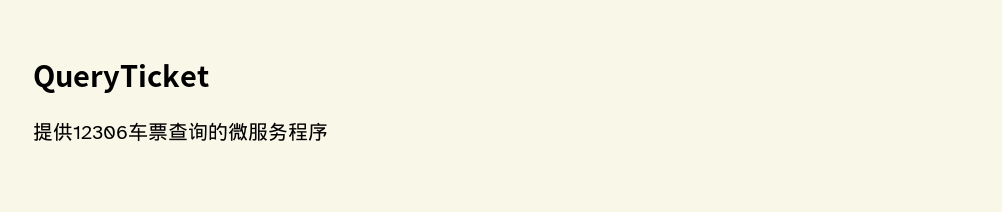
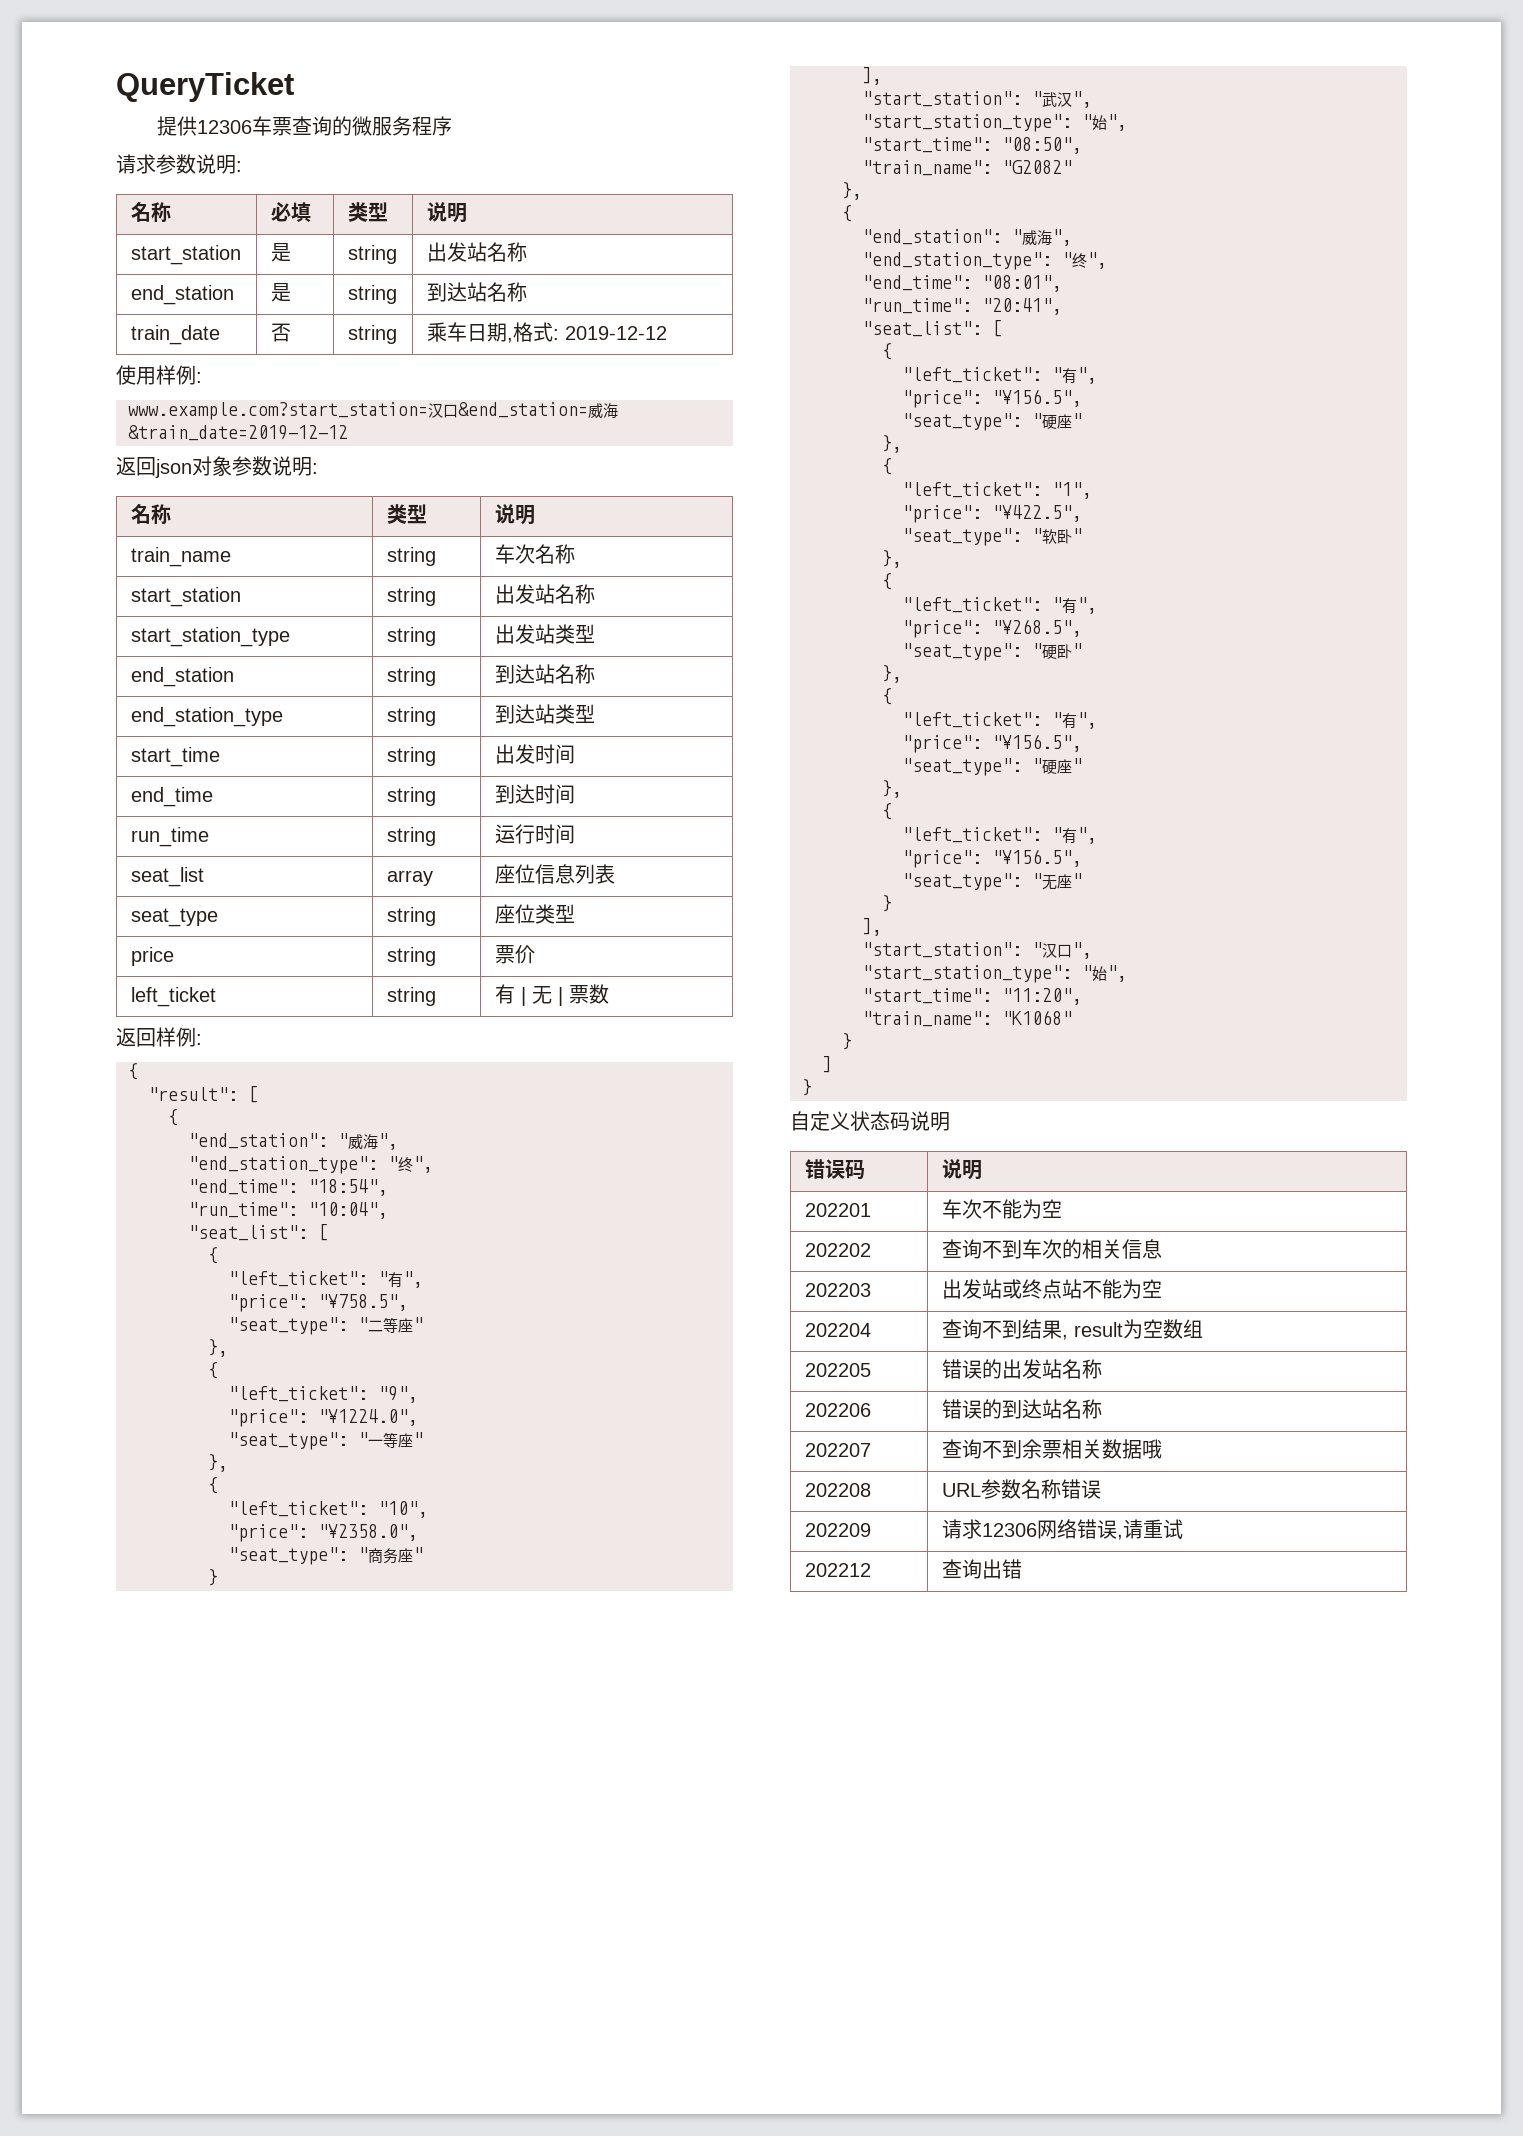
(328, 131) none -> [116,154,242,174] [130,202,171,223] [270,202,311,222] [347,202,388,222] [426,202,467,223] [130,245,241,265] [270,243,291,262] [347,245,397,264] [426,242,527,262] [130,285,234,305] [270,283,291,302] [347,285,397,304] [426,282,527,302] [130,325,220,345] [270,323,291,342] [347,325,397,344] [426,322,667,343] [116,365,202,385] [128,402,618,420] [128,425,348,441] [116,456,318,478] [130,504,171,525] [386,504,427,524] [494,504,535,525] [130,547,231,567] [386,547,436,566] [494,544,575,564] [130,587,241,607] [386,587,436,606] [494,584,595,604] [130,627,290,647] [386,627,436,646] [494,624,595,644] [130,667,234,687] [386,667,436,686] [494,664,595,684] [130,707,283,727] [386,707,436,726] [494,704,595,724] [130,747,220,767] [386,747,436,766] [494,744,575,764] [130,787,213,807] [386,787,436,806] [494,784,575,804] [130,827,209,847] [386,827,436,846] [494,824,575,844] [130,867,204,887] [386,870,433,886] [494,864,615,884] [130,908,218,927] [386,907,436,926] [494,904,575,924] [130,947,174,966] [386,947,436,966] [494,945,535,964] [130,987,216,1007] [386,987,436,1006] [494,984,609,1006] [116,1027,202,1047] [128,1063,138,1080] [148,1086,258,1103] [168,1109,178,1126] [188,1133,398,1150] [188,1156,433,1174] [188,1179,388,1196] [188,1202,388,1219] [188,1224,328,1241] [208,1247,218,1264] [228,1271,423,1288] [228,1294,408,1312] [228,1317,423,1335] [208,1339,228,1357] [208,1362,218,1379] [228,1386,418,1403] [228,1409,418,1427] [228,1432,423,1450] [208,1454,228,1472] [208,1477,218,1494] [228,1501,428,1518] [228,1524,418,1542] [228,1547,423,1565] [208,1569,218,1586] [862,67,882,85] [862,91,1092,108] [862,114,1127,132] [862,137,1082,154] [862,160,1072,176] [842,182,862,200] [842,205,852,222] [862,229,1072,246] [862,252,1107,270] [862,275,1062,292] [862,298,1062,315] [862,320,1002,337] [882,343,892,360] [902,367,1097,384] [902,389,1082,408] [902,413,1082,431] [882,435,902,453] [882,458,892,475] [902,482,1092,499] [902,505,1082,523] [902,528,1082,546] [882,550,902,568] [882,573,892,590] [902,597,1097,614] [902,619,1082,638] [902,643,1082,661] [882,665,902,683] [882,688,892,705] [902,712,1097,729] [902,734,1082,753] [902,758,1082,776] [882,780,902,798] [882,803,892,820] [902,827,1097,844] [902,849,1082,868] [902,873,1082,891] [882,895,892,912] [862,918,882,936] [862,942,1092,959] [862,965,1127,983] [862,988,1082,1005] [862,1010,1072,1027] [842,1033,852,1050] [822,1056,832,1073] [802,1079,812,1096] [790,1111,950,1131] [804,1159,865,1180] [941,1159,982,1180] [804,1203,871,1217] [941,1199,1062,1219] [804,1243,871,1257] [941,1239,1162,1259] [804,1283,871,1297] [941,1279,1162,1299] [804,1323,871,1337] [941,1319,1203,1340] [804,1363,871,1377] [941,1359,1102,1379] [804,1403,871,1417] [941,1399,1102,1419] [804,1443,871,1457] [941,1439,1162,1459] [804,1483,871,1497] [941,1479,1101,1499] [804,1523,871,1537] [941,1519,1183,1540] [804,1563,871,1577] [941,1559,1022,1579] // 请求参数说明: // 名称 | 必填 | 类型 | 说明 // start_station | 是 | string | 出发站名称 // end_station | 是 | string | 到达站名称 // train_date | 否 | string | 乘车日期,格式: 2019-12-12 // 使用样例: // www.example.com?start_station=汉口&end_station=威海&train_date=2019-12-12 // 返回json对象参数说明: // 名称 | 类型 | 说明 // train_name | string | 车次名称 // start_station | string | 出发站名称 // start_station_type | string | 出发站类型 // end_station | string | 到达站名称 // end_station_type | string | 到达站类型 // start_time | string | 出发时间 // end_time | string | 到达时间 // run_time | string | 运行时间 // seat_list | array | 座位信息列表 // seat_type | string | 座位类型 // price | string | 票价 // left_ticket | string | 有 | 无 | 票数 // 返回样例: // { // "result": [ // { // "end_station": "威海", // "end_station_type": "终", // "end_time": "18:54", // "run_time": "10:04", // "seat_list": [ // { // "left_ticket": "有", // "price": "¥758.5", // "seat_type": "二等座" // }, // { // "left_ticket": "9", // "price": "¥1224.0", // "seat_type": "一等座" // }, // { // "left_ticket": "10", // "price": "¥2358.0", // "seat_type": "商务座" // } // ], // "start_station": "武汉", // "start_station_type": "始", // "start_time": "08:50", // "train_name": "G2082" // }, // { // "end_station": "威海", // "end_station_type": "终", // "end_time": "08:01", // "run_time": "20:41", // "seat_list": [ // { // "left_ticket": "有", // "price": "¥156.5", // "seat_type": "硬座" // }, // { // "left_ticket": "1", // "price": "¥422.5", // "seat_type": "软卧" // }, // { // "left_ticket": "有", // "price": "¥268.5", // "seat_type": "硬卧" // }, // { // "left_ticket": "有", // "price": "¥156.5", // "seat_type": "硬座" // }, // { // "left_ticket": "有", // "price": "¥156.5", // "seat_type": "无座" // } // ], // "start_station": "汉口", // "start_station_type": "始", // "start_time": "11:20", // "train_name": "K1068" // } // ] // } // 自定义状态码说明 // 错误码 | 说明 // 202201 | 车次不能为空 // 202202 | 查询不到车次的相关信息 // 202203 | 出发站或终点站不能为空 // 202204 | 查询不到结果, result为空数组 // 202205 | 错误的出发站名称 // 202206 | 错误的到达站名称 // 202207 | 查询不到余票相关数据哦 // 202208 | URL参数名称错误 // 202209 | 请求12306网络错误,请重试 // 202212 | 查询出错

